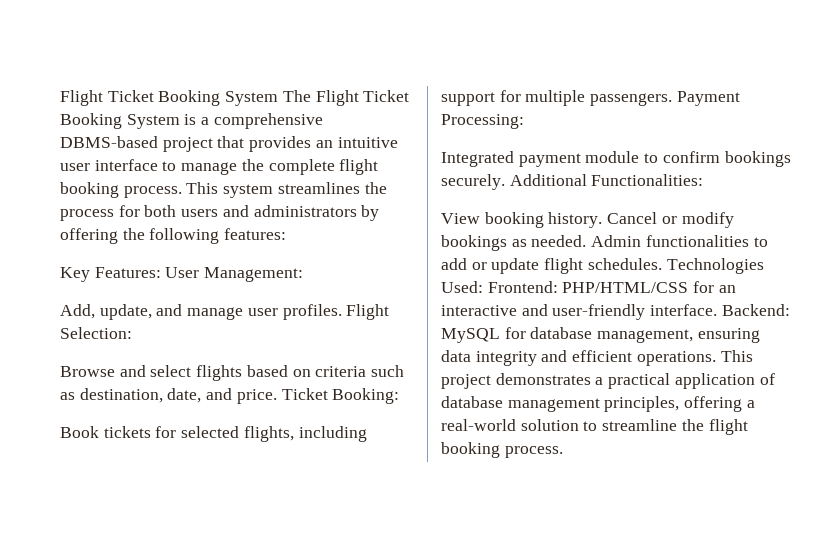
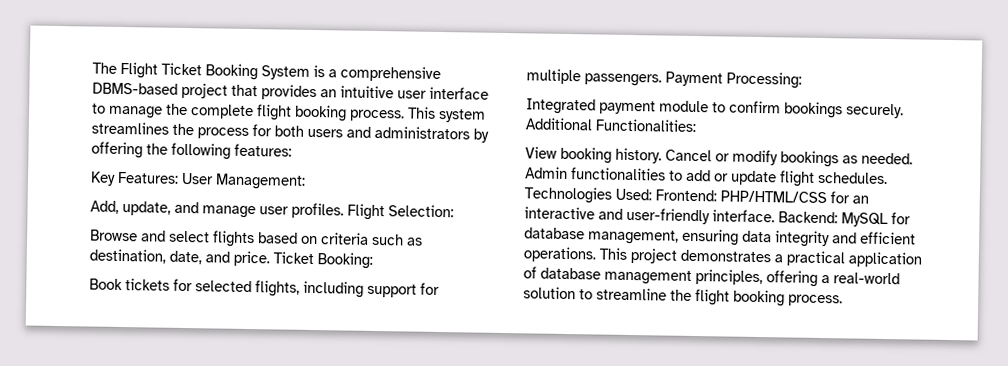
[60,90,279,106] Flight Ticket Booking System -> (92, 68) none

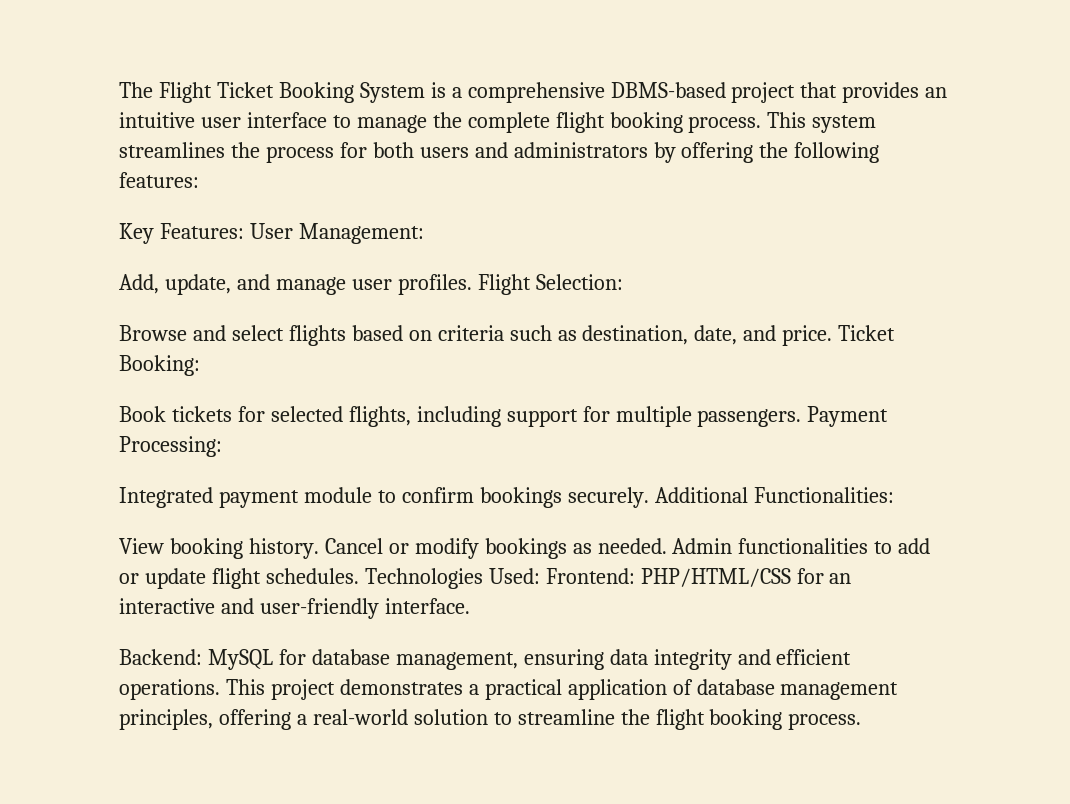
(775, 216) none -> (470, 606) //

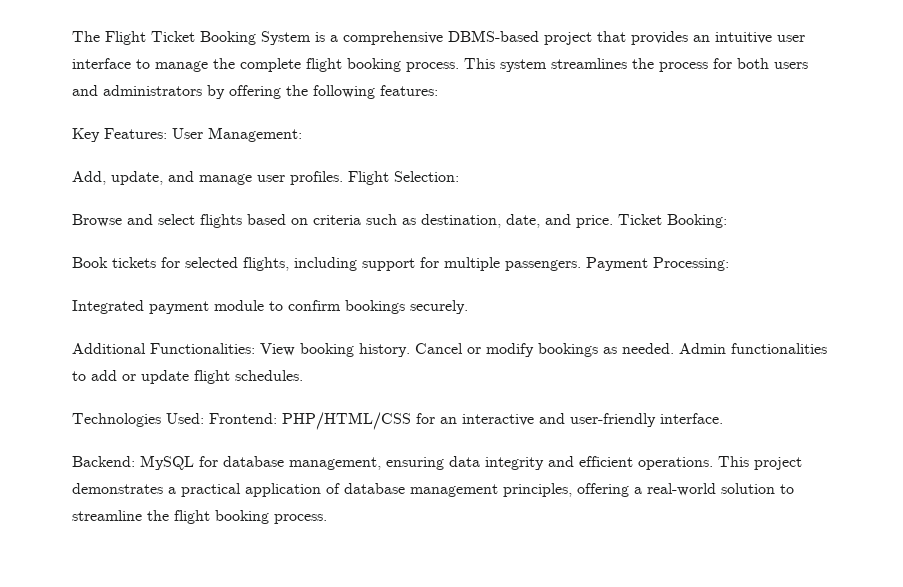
(649, 497) none -> (468, 307) //
(894, 495) // -> (255, 348) none
(359, 576) none -> (303, 375) //

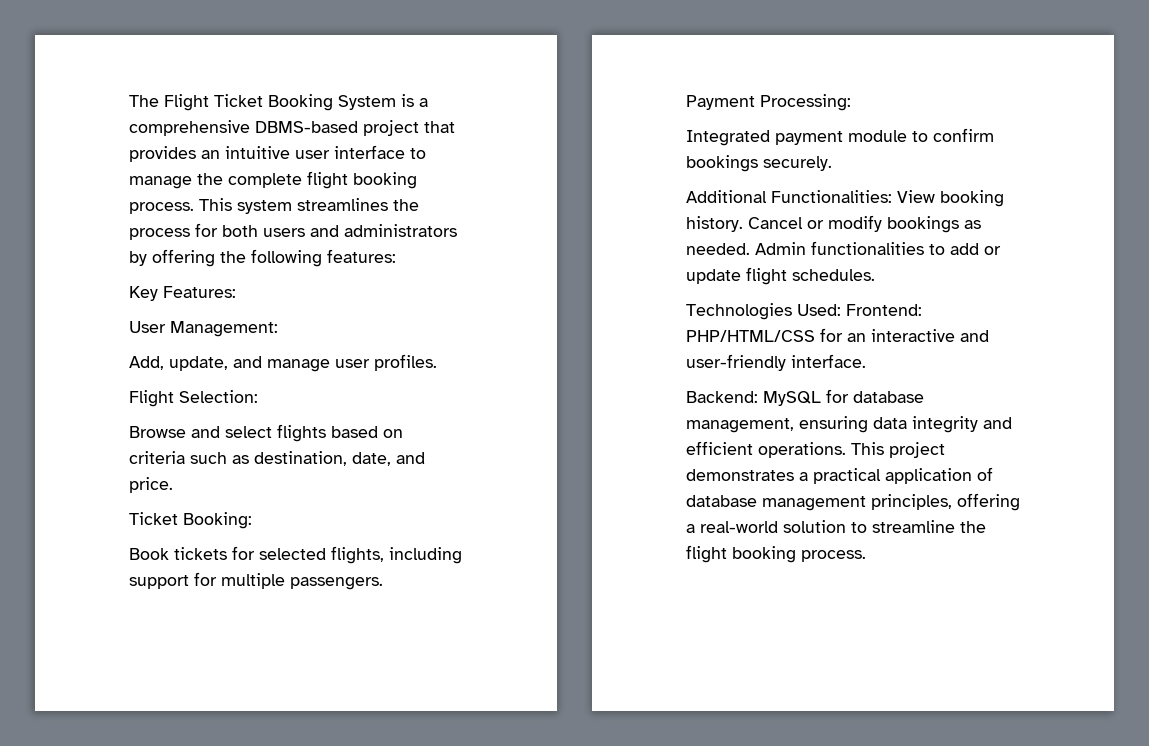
(167, 133) none -> (236, 292) //
(343, 178) none -> (437, 362) //
(613, 221) none -> (173, 485) //
(581, 265) none -> (383, 583) //

